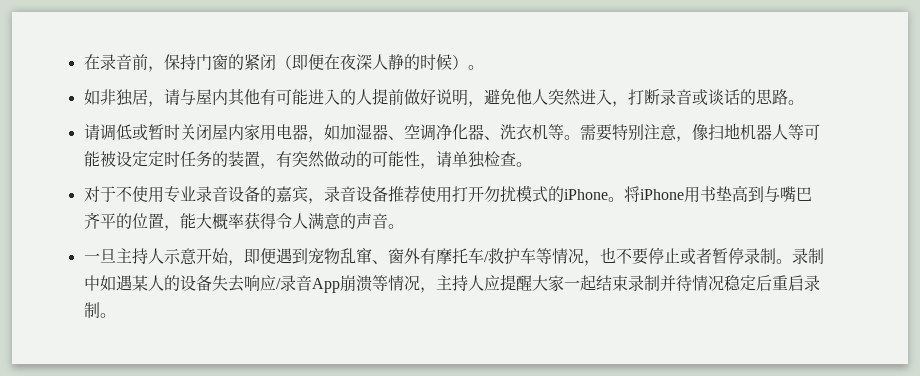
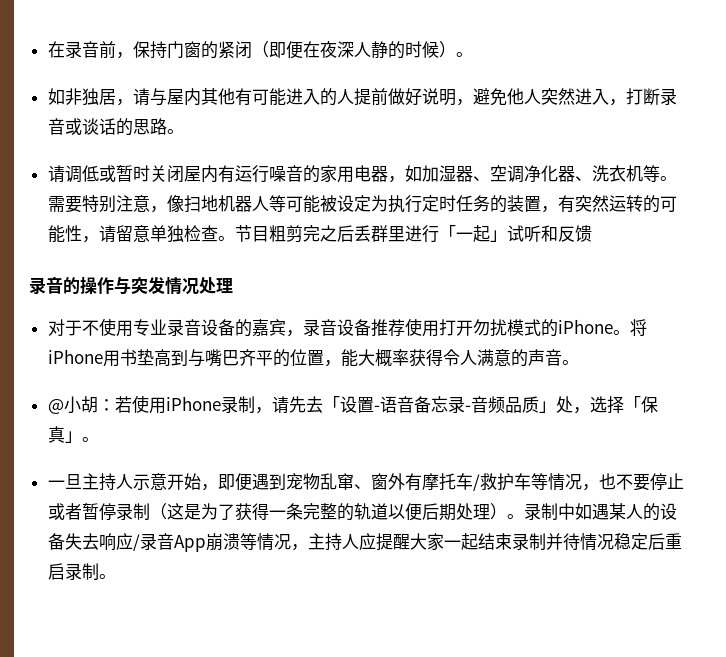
(244, 132) none -> [217,165,320,183] 有运行噪音的
(148, 159) none -> [370,195,422,213] 为执行
[323,151,356,168] 做动 -> [608,195,643,212] 运转
(452, 159) none -> [115,225,150,242] 留意
(532, 164) none -> [234,225,592,243] [29,276,233,295] 节目粗剪完之后丢群里进行「一起」试听和反馈 // 录音的操作与突发情况处理
(404, 226) none -> [47,395,658,414] [47,426,99,443] // @小胡：若使用iPhone录制，请先去「设置-语音备忘录-音频品质」处，选择「保真」。
(776, 256) none -> [149,503,507,521] （这是为了获得一条完整的轨道以便后期处理）

